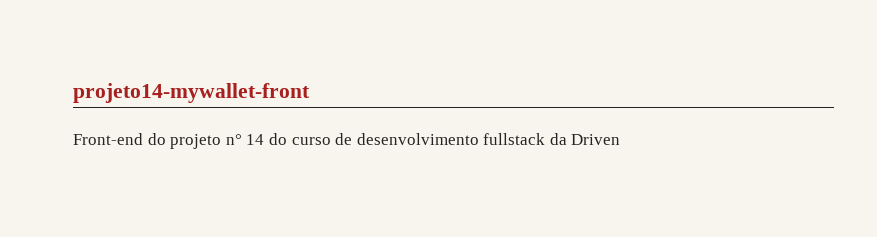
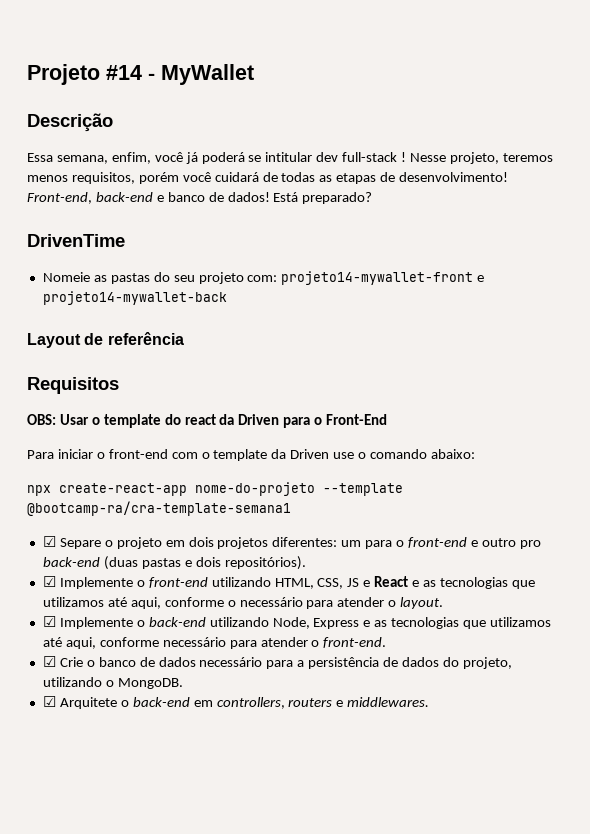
[73,83,310,103] [73,133,621,149] projeto14-mywallet-front // Front-end do projeto n° 14 do curso de desenvolvimento fullstack da Driven -> [27,64,254,85] [27,113,113,132] [27,152,553,164] [27,172,509,184] [27,192,373,204] [27,234,125,247] [42,271,485,285] [42,291,227,305] [27,332,184,348] [27,377,119,394] [27,414,388,428] [27,449,475,461] [27,482,403,496] [27,501,291,516] [42,536,541,549] [42,556,306,570] [42,576,535,589] [42,597,444,609] [42,616,552,629] [42,637,387,649] [42,656,512,669] [42,677,183,689] [42,696,430,709] Projeto #14 - MyWallet // Descrição // Essa semana, enfim, você já poderá se intitular dev full-stack ! Nesse projeto, teremos menos requisitos, porém você cuidará de todas as etapas de desenvolvimento! Front-end, back-end e banco de dados! Está preparado? // DrivenTime // Nomeie as pastas do seu projeto com: projeto14-mywallet-front e projeto14-mywallet-back // Layout de referência // Requisitos // OBS: Usar o template do react da Driven para o Front-End // Para iniciar o front-end com o template da Driven use o comando abaixo: // npx create-react-app nome-do-projeto --template @bootcamp-ra/cra-template-semana1 // ☑ Separe o projeto em dois projetos diferentes: um para o front-end e outro pro back-end (duas pastas e dois repositórios). // ☑ Implemente o front-end utilizando HTML, CSS, JS e React e as tecnologias que utilizamos até aqui, conforme o necessário para atender o layout. // ☑ Implemente o back-end utilizando Node, Express e as tecnologias que utilizamos até aqui, conforme necessário para atender o front-end. // ☑ Crie o banco de dados necessário para a persistência de dados do projeto, utilizando o MongoDB. // ☑ Arquitete o back-end em controllers, routers e middlewares.

